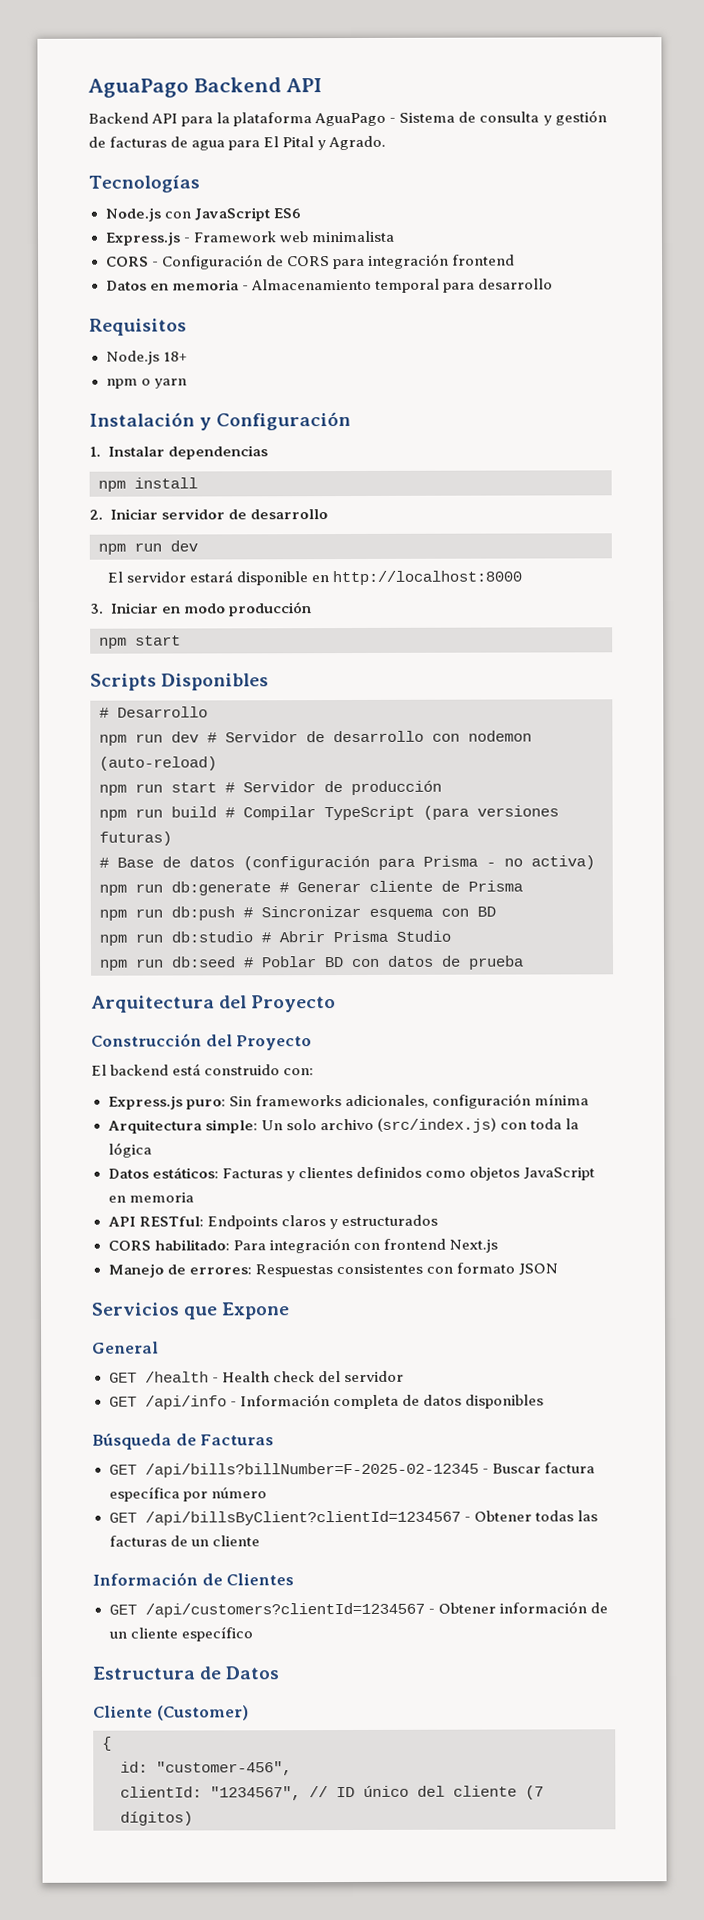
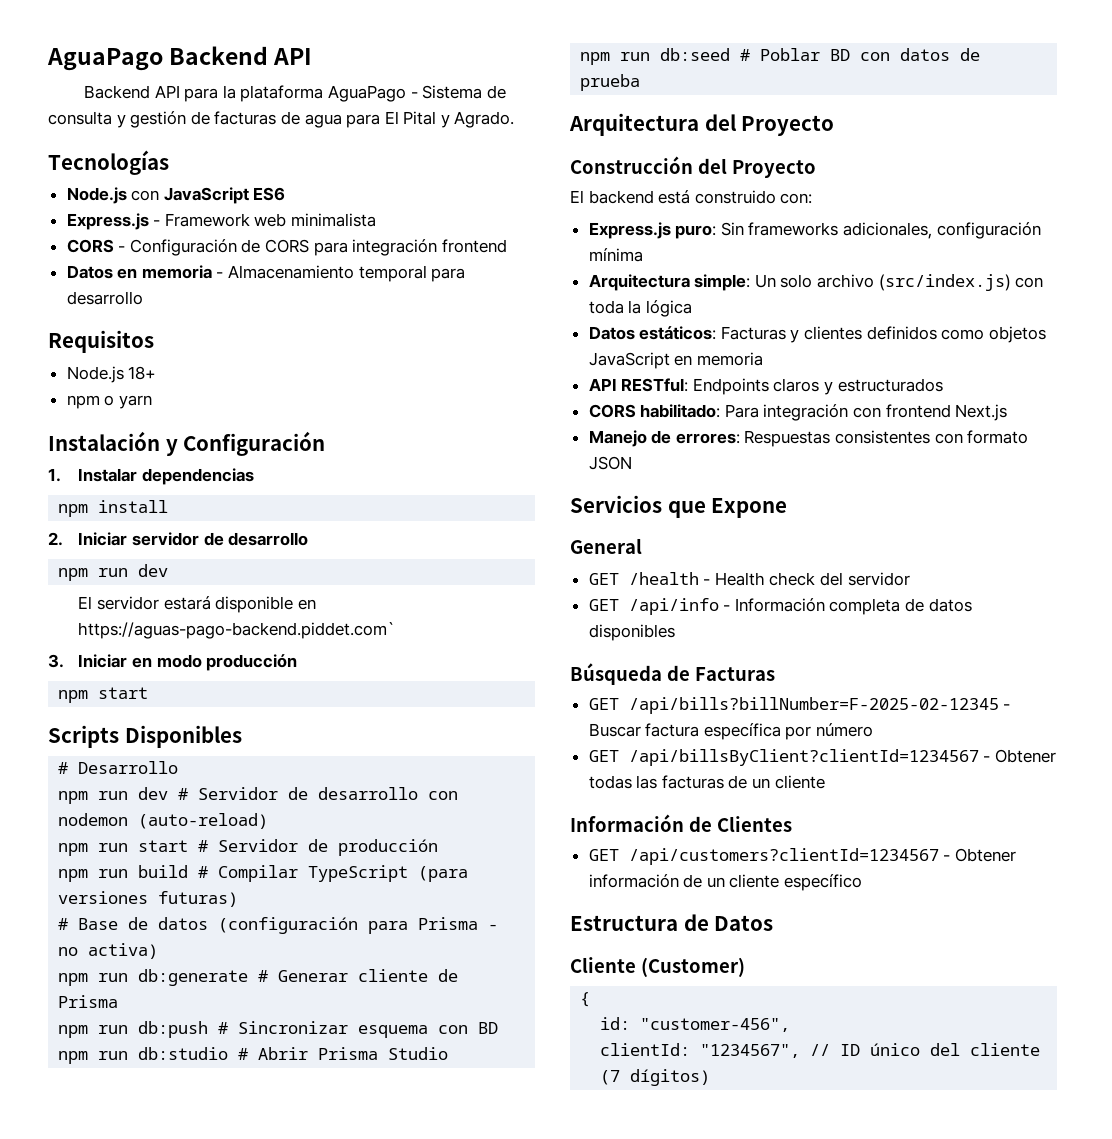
[331,570,522,586] http://localhost:8000 -> [78,622,396,639] https://aguas-pago-backend.piddet.com`

